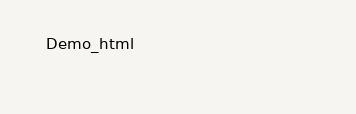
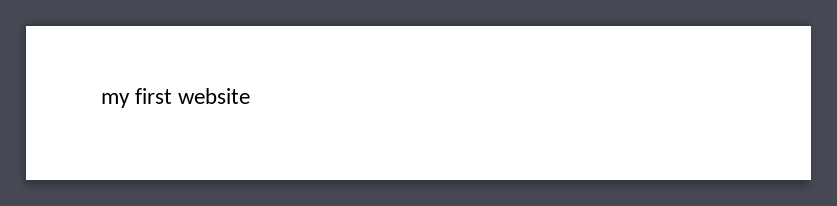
[46,38,134,53] Demo_html -> [101,88,251,108] my first website

